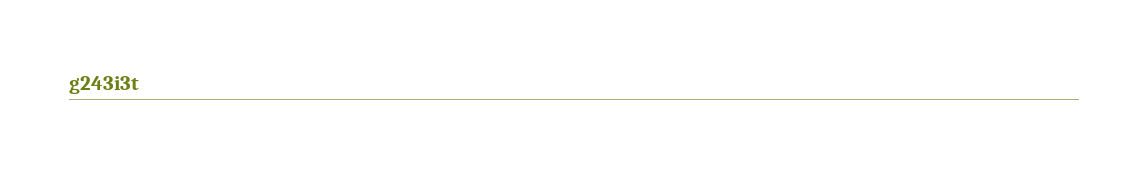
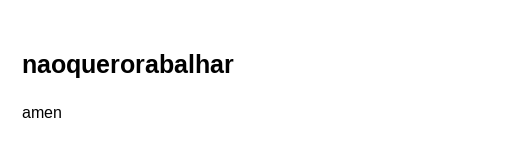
[69,76,139,94] g243i3t -> [22,54,234,78] [22,109,62,118] naoquerorabalhar // amen

